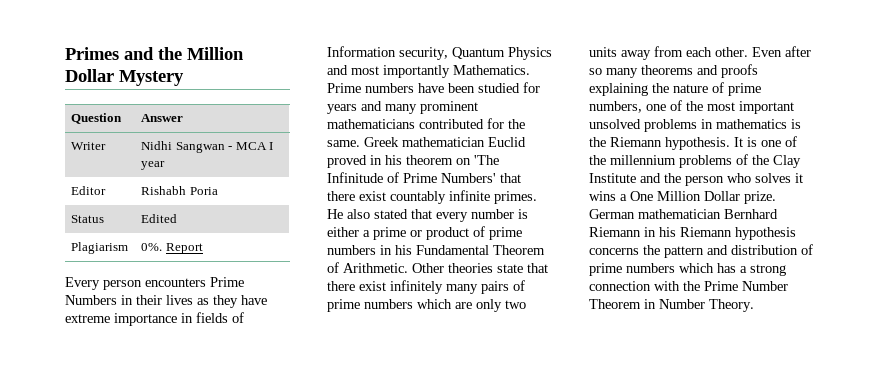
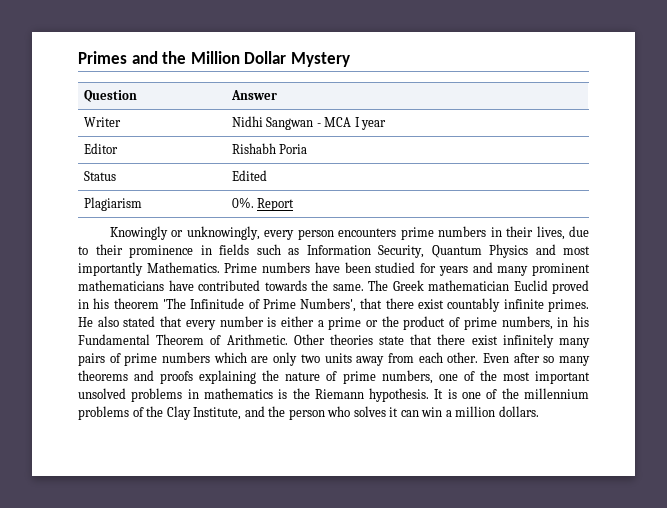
[65,277,244,290] [65,295,267,308] [65,312,244,326] [327,46,448,60] Every person encounters Prime Numbers in their lives as they have extreme importance in fields of Information security, -> [109,226,589,240] [78,244,424,258] Knowingly or unknowingly, every person encounters prime numbers in their lives, due to their prominence in fields such as Information Security,
[419,118,504,129] contributed for -> [168,280,307,291] have contributed towards
(360, 143) none -> [368,280,388,291] The
[456,158,471,165] on -> (159, 303) none
[441,173,496,183] Numbers' -> [300,298,357,312] Numbers',
(422, 233) none -> [381,316,399,327] the
[327,245,376,255] numbers -> [501,316,553,330] numbers,
[589,173,636,183] Institute -> [193,407,242,420] Institute,
[589,191,776,204] [589,209,778,219] [589,227,796,240] [589,244,813,258] [589,263,786,276] [589,281,788,291] [589,299,754,312] wins a One Million Dollar prize. German mathematician Bernhard Riemann in his Riemann hypothesis concerns the pattern and distribution of prime numbers which has a strong connection with the Prime Number Theorem in Number Theory. -> [400,406,539,417] can win a million dollars.

